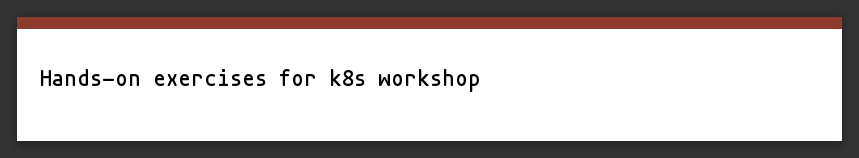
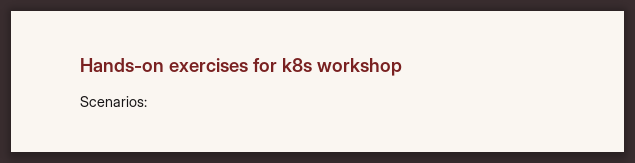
(481, 80) none -> [80,96,147,107] // Scenarios:

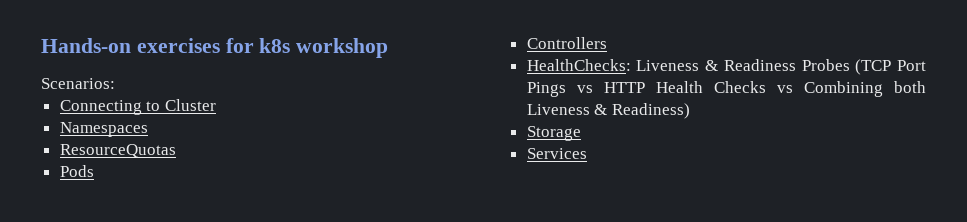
(147, 101) none -> [59,99,216,115] [59,122,148,137] [59,144,176,158] [59,165,94,177] [526,37,607,49] [526,59,926,75] [526,81,926,97] [526,103,690,119] [526,126,581,141] [526,148,587,159] // Connecting to Cluster // Namespaces // ResourceQuotas // Pods // Controllers // HealthChecks: Liveness & Readiness Probes (TCP Port Pings vs HTTP Health Checks vs Combining both Liveness & Readiness) // Storage // Services

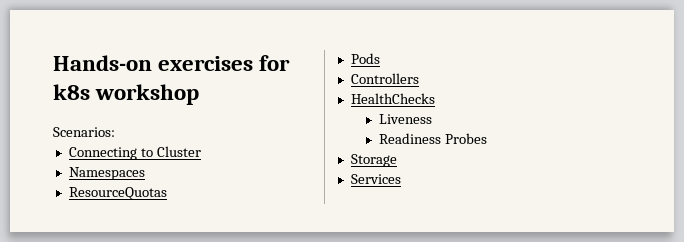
[526,59,719,71] HealthChecks: Liveness & -> [350,93,435,104] [378,114,432,124] HealthChecks // Liveness //
[855,59,926,75] [526,81,926,97] [526,103,690,119] (TCP Port Pings vs HTTP Health Checks vs Combining both Liveness & Readiness) -> (487, 138) none

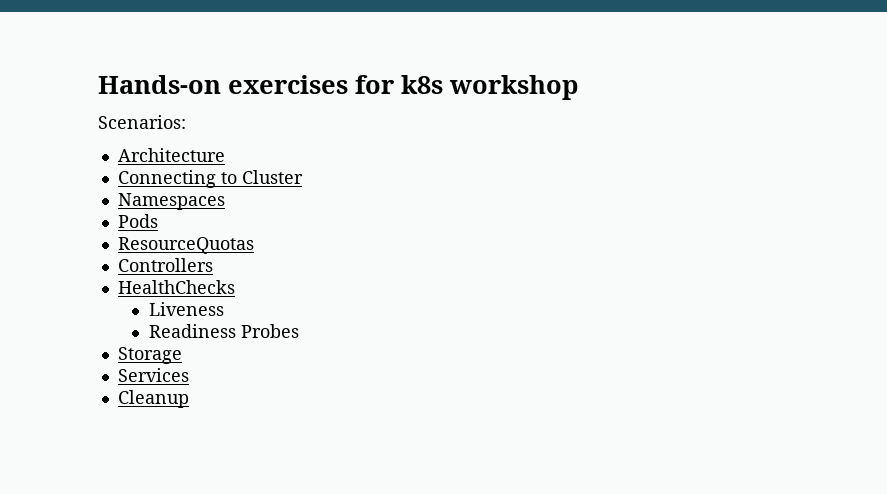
(115, 132) none -> [117,148,225,162] // Architecture
(145, 173) none -> [117,214,158,228] // Pods
[350,53,380,64] // Pods -> (254, 245) none
(401, 179) none -> [117,390,189,408] // Cleanup

